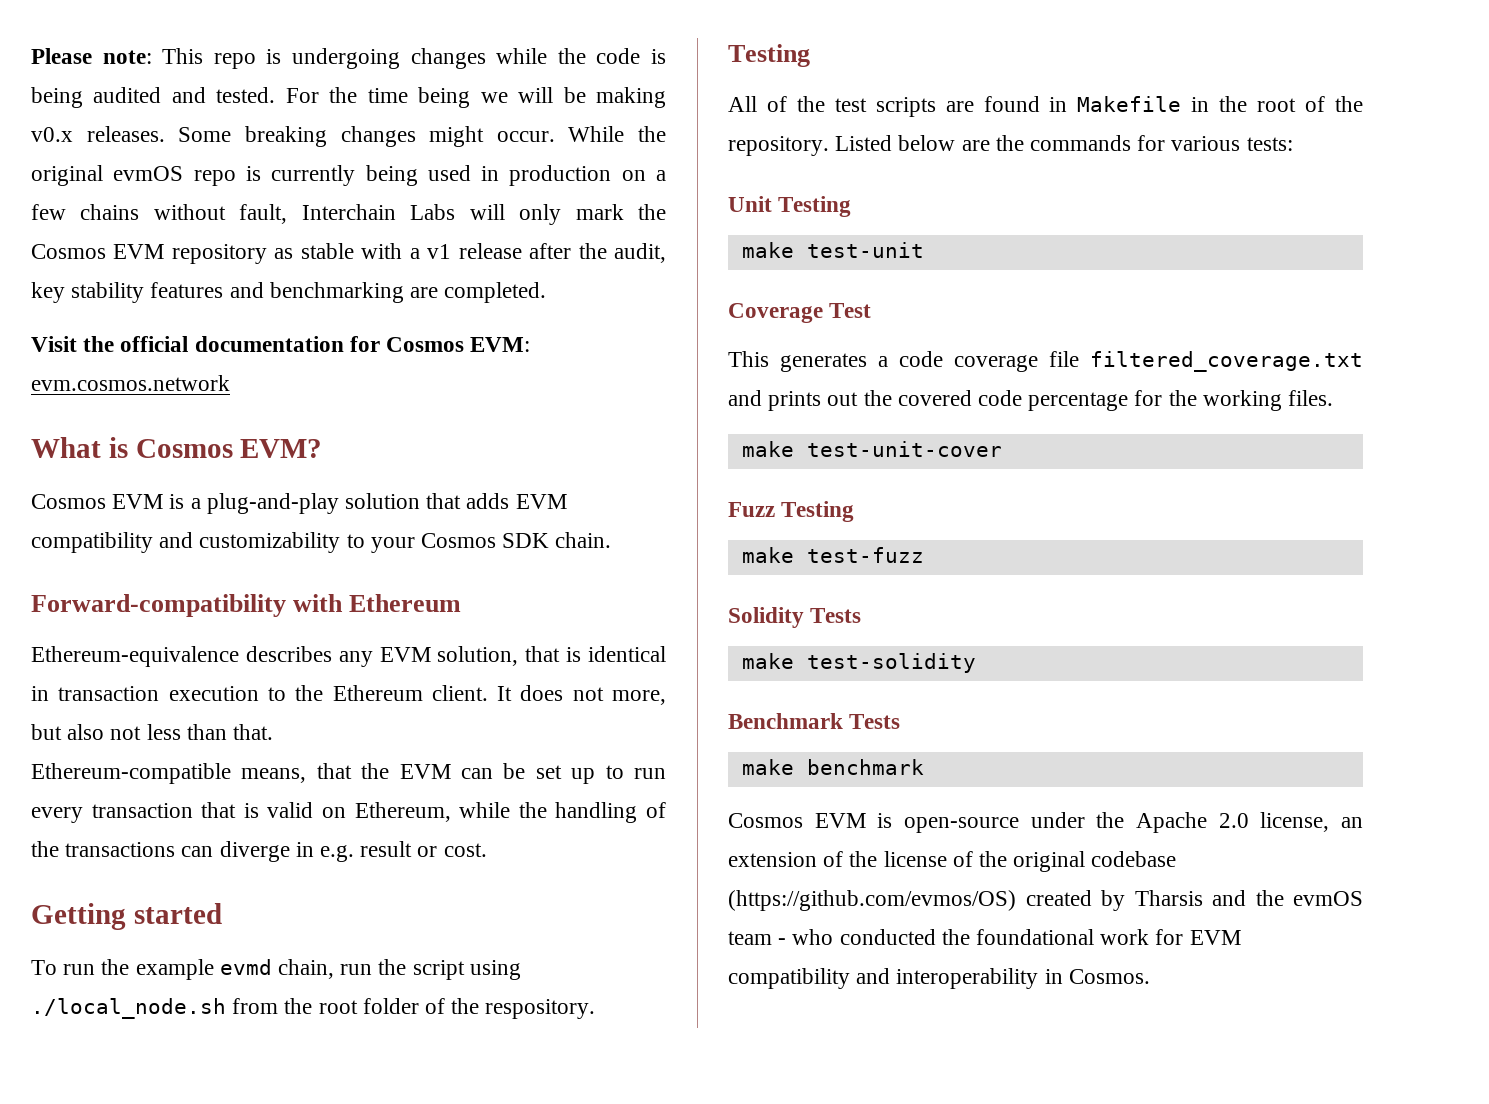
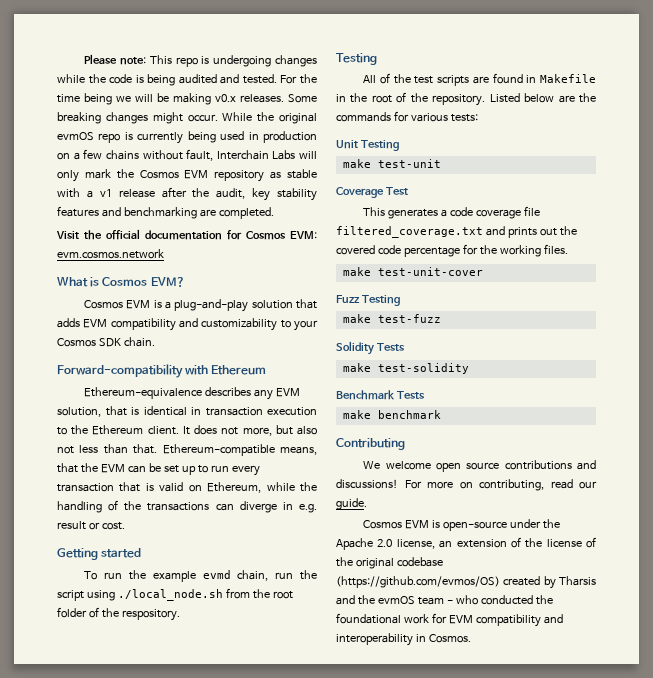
(274, 732) // -> (158, 449) none
(924, 767) none -> [336,438,405,450] [363,460,596,472] [336,479,597,491] [336,498,367,510] // Contributing // We welcome open source contributions and discussions! For more on contributing, read our guide.

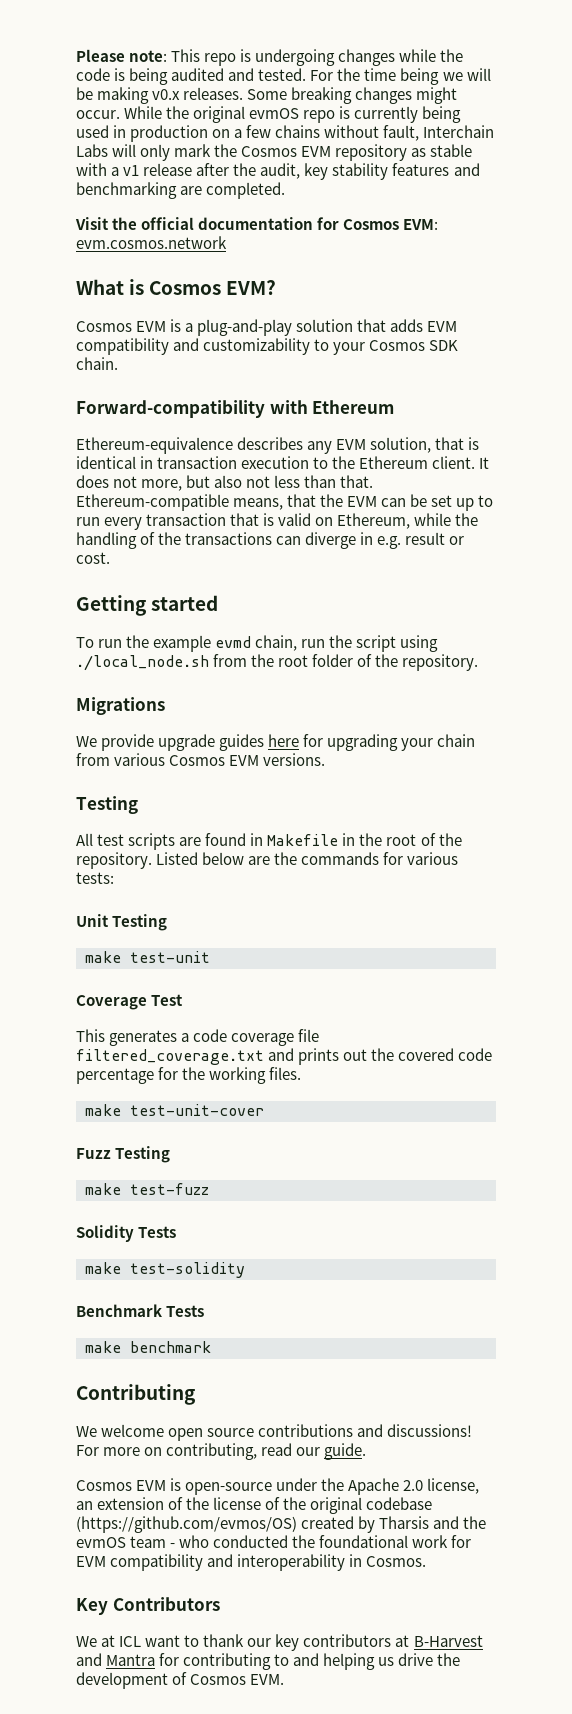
[121,609,180,621] respository. -> [402,654,479,671] [76,697,165,715] [76,734,476,751] [76,753,326,766] repository. // Migrations // We provide upgrade guides here for upgrading your chain from various Cosmos EVM versions.
[379,73,411,84] of the -> (93, 839) none
(471, 638) none -> [76,1597,220,1615] [76,1634,483,1651] [76,1653,461,1670] [76,1672,285,1689] // Key Contributors // We at ICL want to thank our key contributors at B-Harvest and Mantra for contributing to and helping us drive the development of Cosmos EVM.

